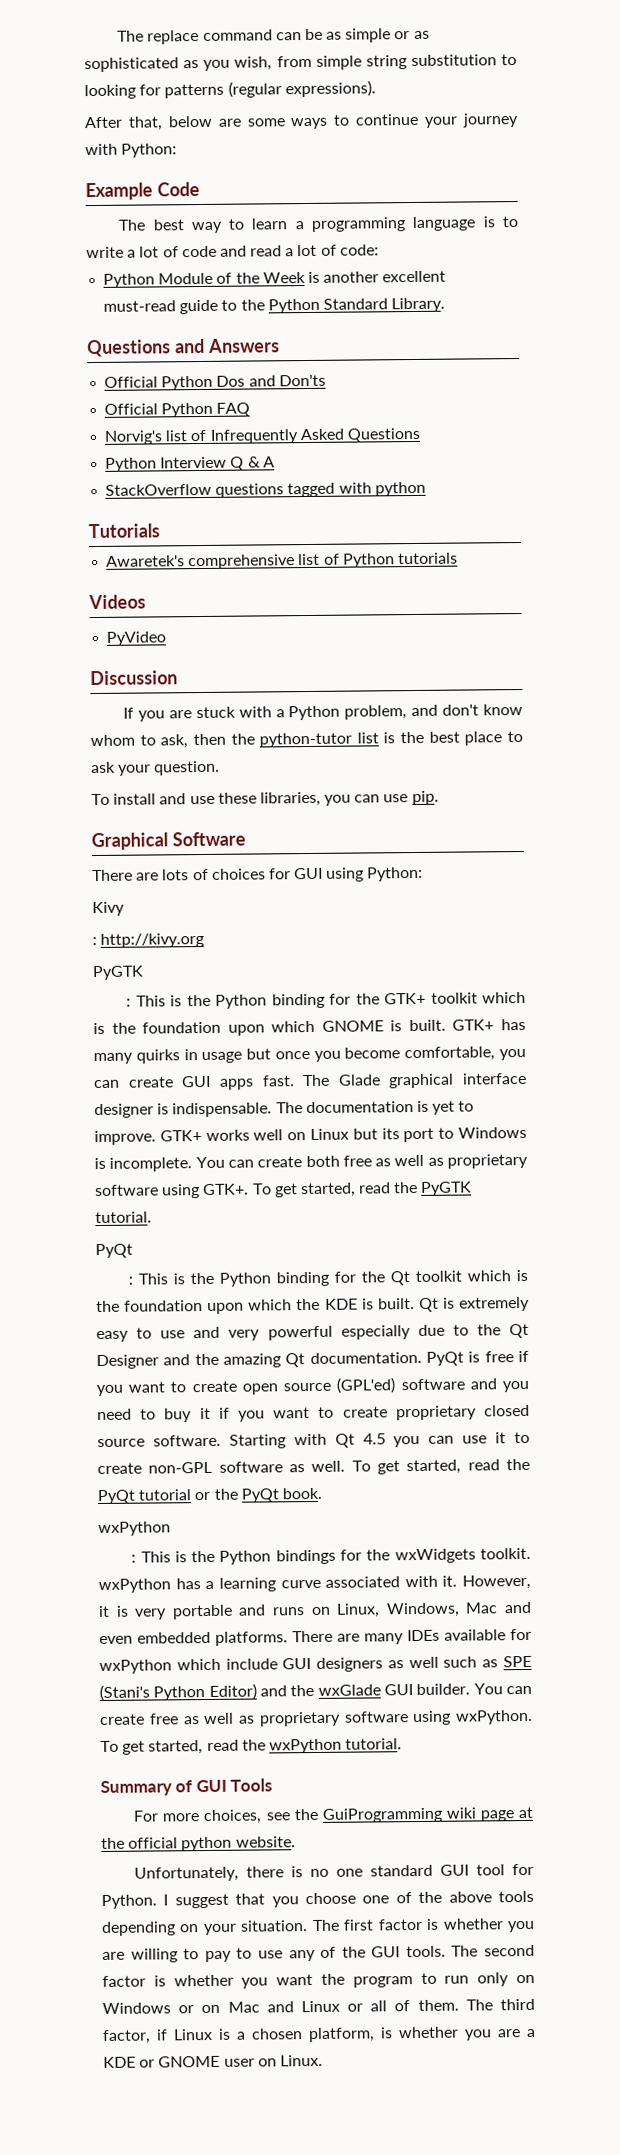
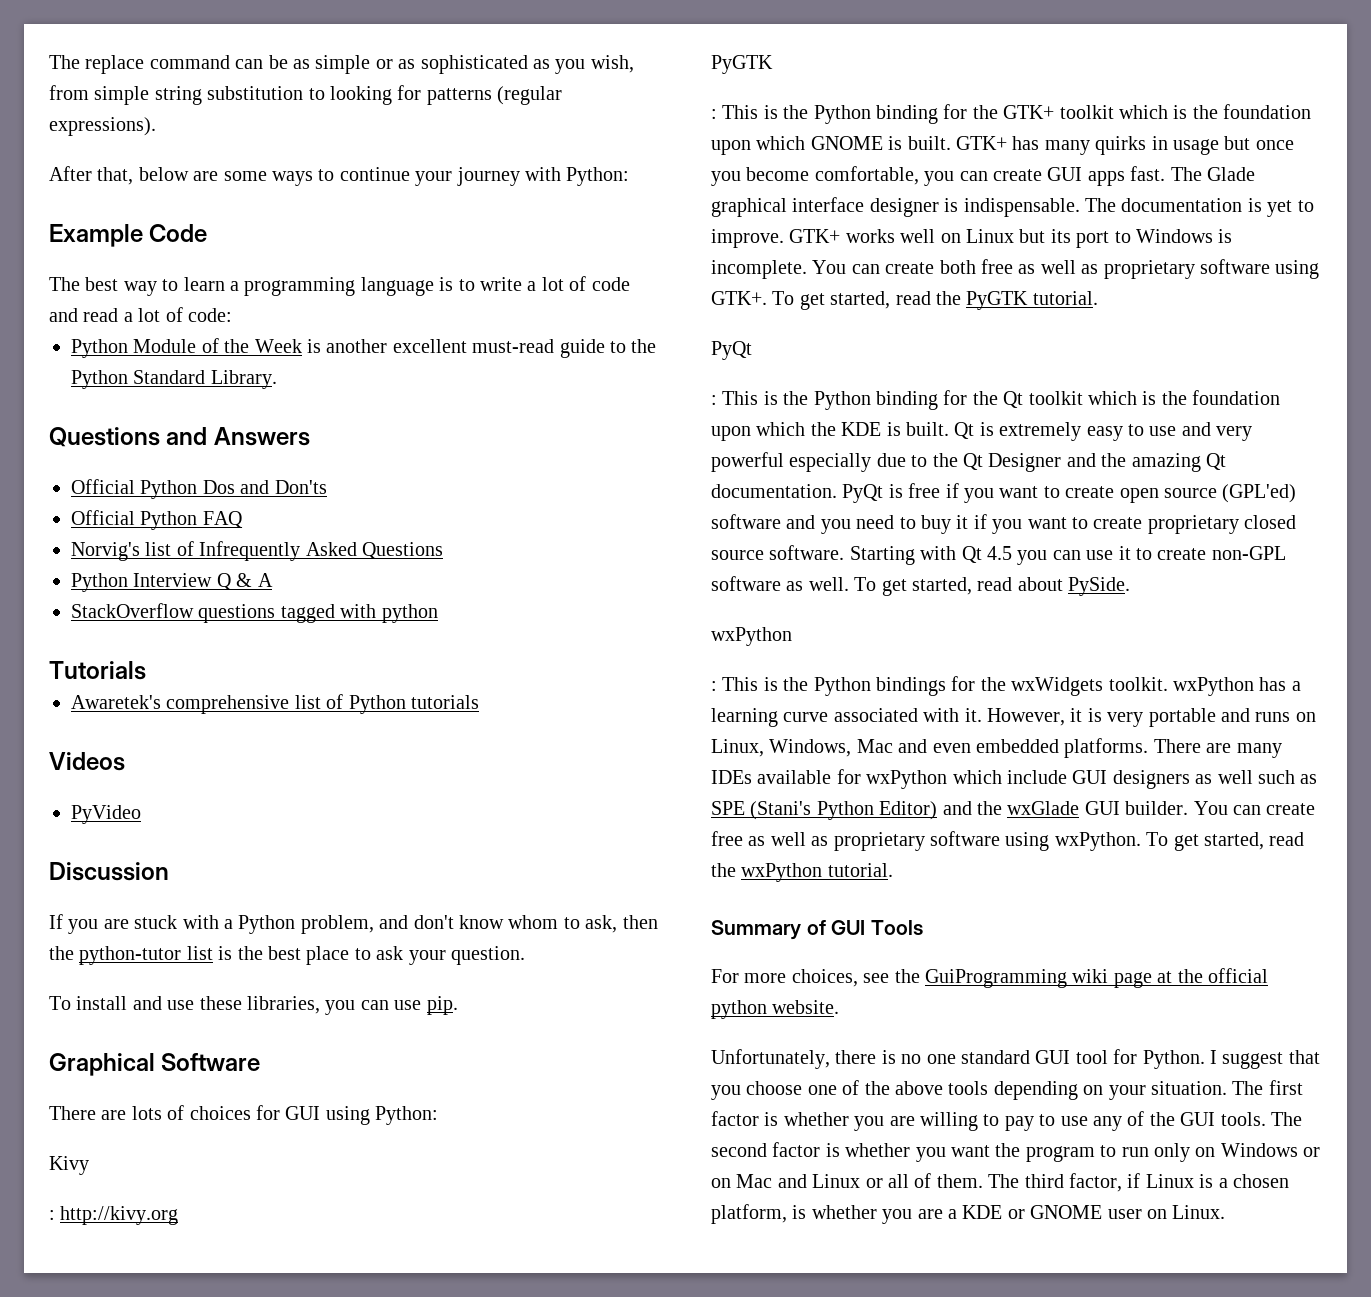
[505,1458,530,1471] [97,1487,322,1505] the PyQt tutorial or the PyQt book. -> [1017,577,1131,596] about PySide.

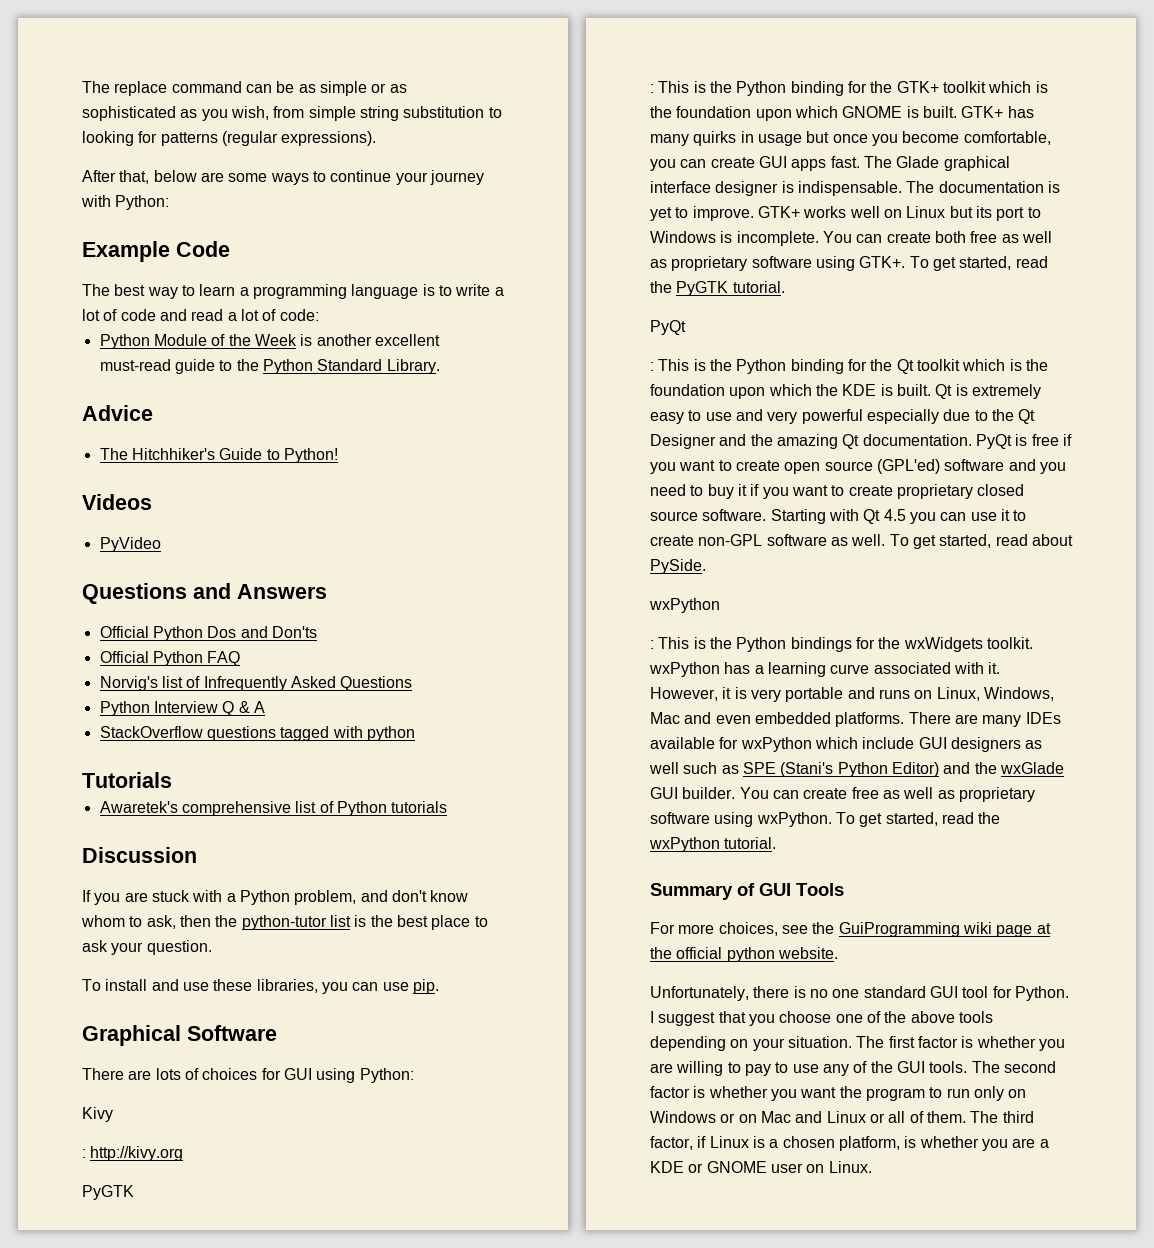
(277, 379) none -> [82,405,153,421] [99,448,338,463] [82,494,152,510] [99,537,161,552] // Advice // The Hitchhiker's Guide to Python! // Videos // PyVideo
[49,752,125,771] [71,805,141,824] // Videos // PyVideo -> (448, 807) none

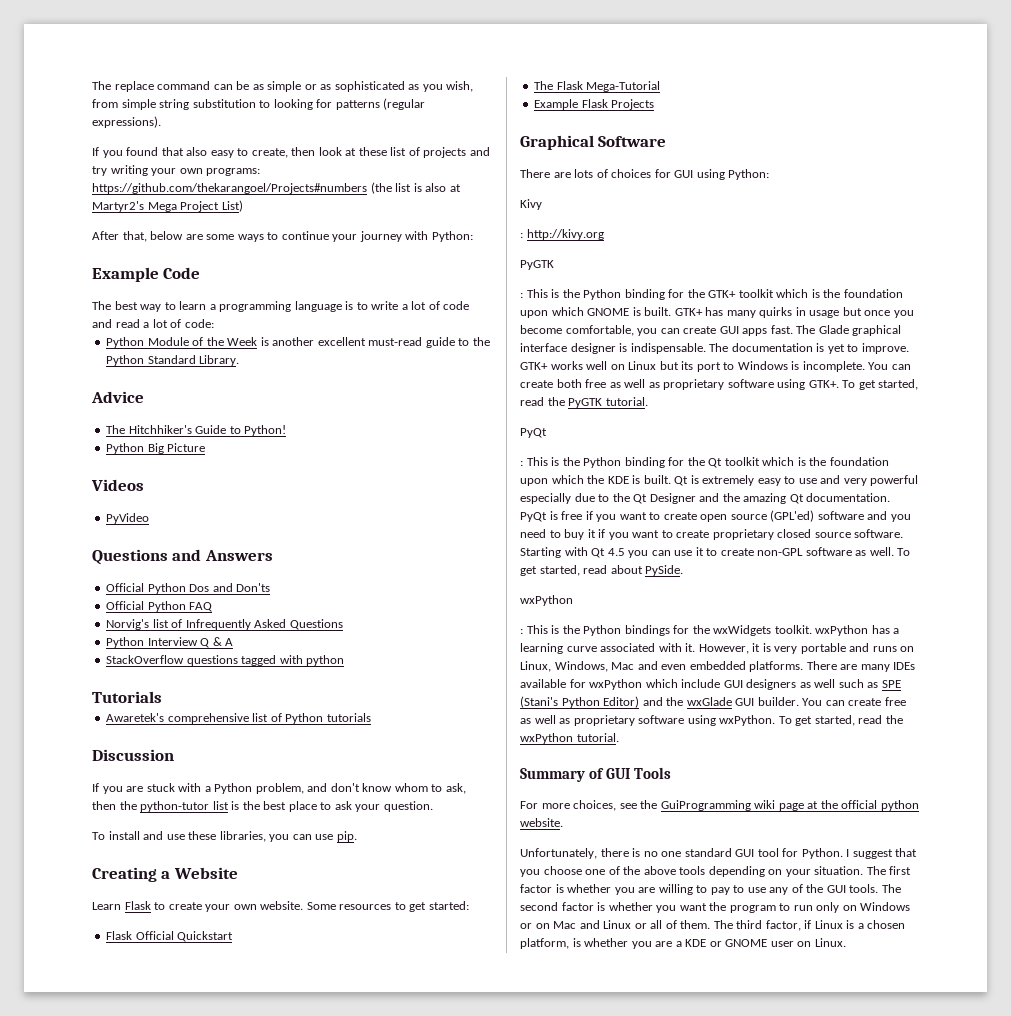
(377, 138) none -> [92,147,490,158] [92,165,261,176] [92,182,461,194] [92,200,243,212] // If you found that also easy to create, then look at these list of projects and try writing your own programs: https://github.com/thekarangoel/Projects#numbers (the list is also at Martyr2's Mega Project List)
(338, 455) none -> [106,443,206,454] // Python Big Picture
(439, 986) none -> [92,867,238,882] [92,901,469,912] [106,931,234,942] [534,81,661,92] [534,99,655,110] // Creating a Website // Learn Flask to create your own website. Some resources to get started: // Flask Official Quickstart // The Flask Mega-Tutorial // Example Flask Projects

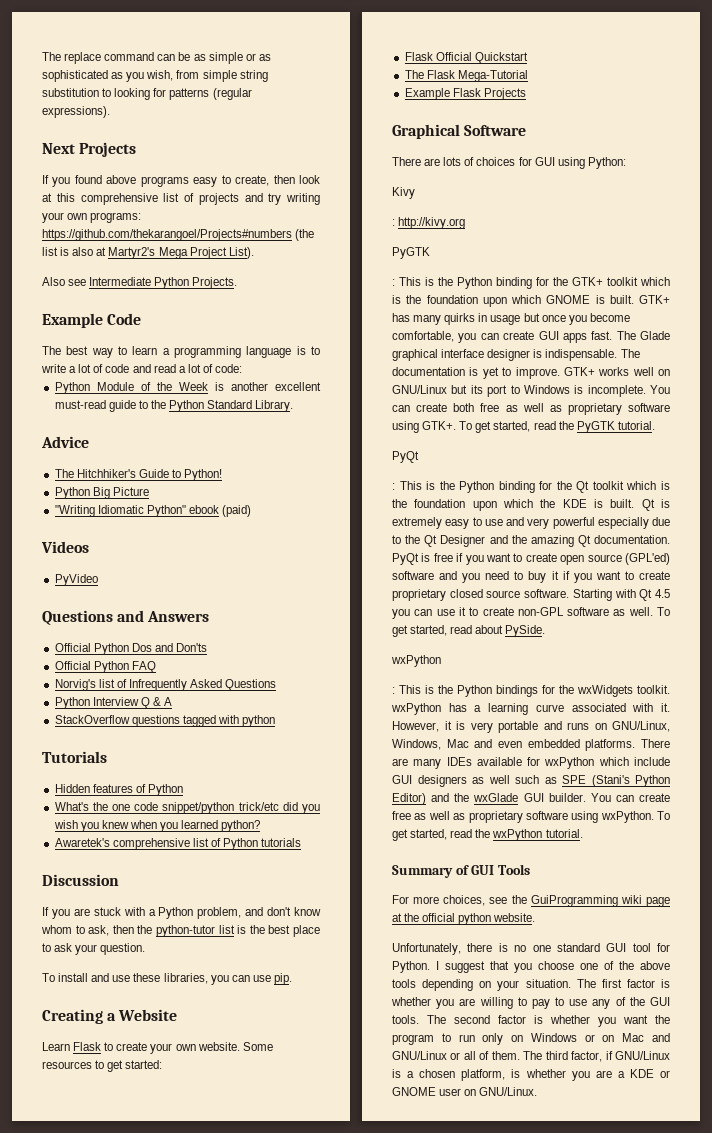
(161, 122) none -> [42,142,137,157] // Next Projects
[161,147,208,156] that also -> [106,175,189,187] above programs
[358,147,387,156] these -> [56,193,158,205] this comprehensive
[221,200,243,212] [92,231,473,242] List) // After that, below are some ways to continue your journey with Python: -> [228,247,254,259] [42,277,238,289] List). // Also see Intermediate Python Projects.
(206, 447) none -> [54,505,252,517] // "Writing Idiomatic Python" ebook (paid)
(162, 697) none -> [54,784,183,796] [54,802,320,814] [53,820,261,832] // Hidden features of Python // What's the one code snippet/python trick/etc did you wish you knew when you learned python?
[628,361,657,370] Linux -> [392,385,447,394] GNU/Linux
[520,661,551,672] Linux, -> [612,721,670,732] GNU/Linux,
[603,920,632,929] Linux -> [392,1051,447,1060] GNU/Linux
[814,920,843,929] Linux -> [615,1051,670,1060] GNU/Linux
[814,938,846,947] Linux. -> [479,1087,538,1096] GNU/Linux.

